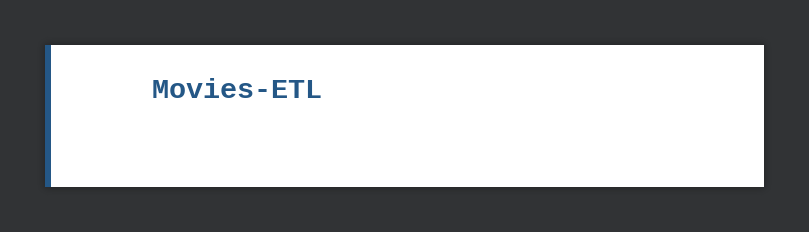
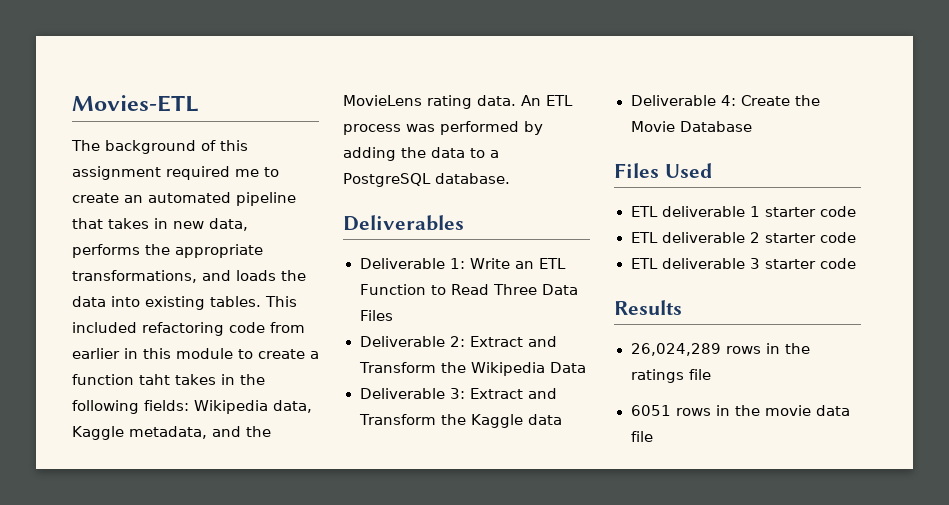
(322, 88) none -> [71,140,248,154] [72,166,279,180] [72,192,296,206] [72,218,248,231] [72,244,263,258] [72,270,306,283] [72,296,297,310] [72,322,305,336] [72,348,319,359] [72,374,265,385] [72,400,312,414] [72,426,271,440] [343,95,573,109] [343,121,543,135] [343,147,499,161] [343,173,510,187] [343,215,464,231] [359,258,566,269] [359,284,578,295] [359,310,394,321] [359,336,557,347] [358,362,587,376] [359,388,557,399] [358,414,563,428] [630,95,820,106] [630,121,752,132] [614,163,712,178] [630,206,856,217] [630,232,856,243] [630,258,856,269] [614,300,682,315] [630,343,810,356] [630,369,711,383] [630,405,850,416] [630,431,653,442] // The background of this assignment required me to create an automated pipeline that takes in new data, performs the appropriate transformations, and loads the data into existing tables. This included refactoring code from earlier in this module to create a function taht takes in the following fields: Wikipedia data, Kaggle metadata, and the MovieLens rating data. An ETL process was performed by adding the data to a PostgreSQL database. // Deliverables // Deliverable 1: Write an ETL Function to Read Three Data Files // Deliverable 2: Extract and Transform the Wikipedia Data // Deliverable 3: Extract and Transform the Kaggle data // Deliverable 4: Create the Movie Database // Files Used // ETL deliverable 1 starter code // ETL deliverable 2 starter code // ETL deliverable 3 starter code // Results // 26,024,289 rows in the ratings file // 6051 rows in the movie data file

